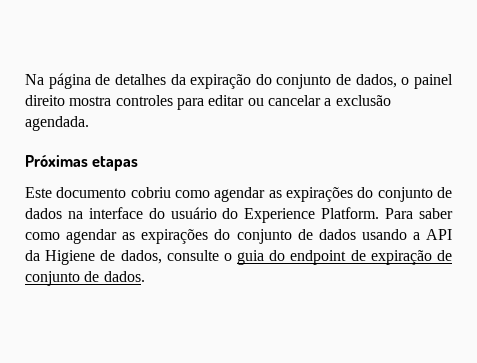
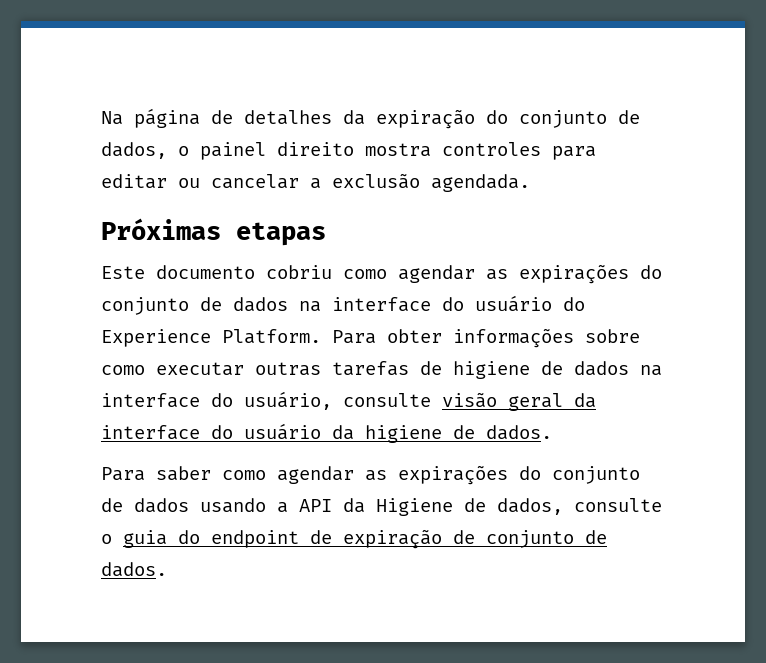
(414, 213) none -> [387,328,640,348] [101,361,662,379] [101,391,596,411] [101,423,552,443] [101,467,145,481] obter informações sobre como executar outras tarefas de higiene de dados na interface do usuário, consulte visão geral da interface do usuário da higiene de dados. // Para

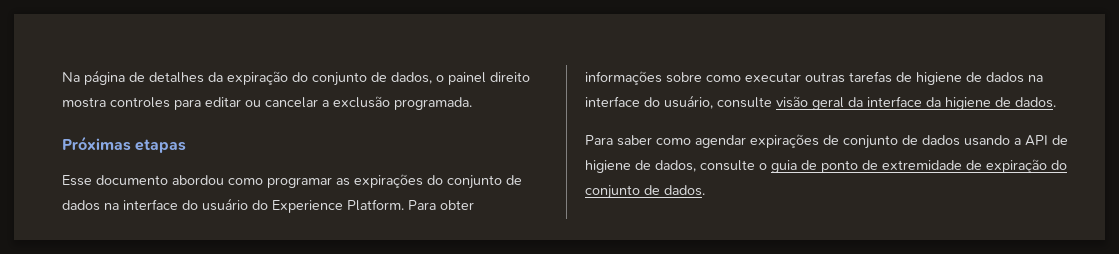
[431,174,530,192] agendada. -> [394,97,472,110] programada.
[101,265,475,283] Este documento cobriu como agendar -> [62,175,332,188] Esse documento abordou como programar
[211,423,321,440] do usuário -> (922, 101) none
[365,465,541,485] as expirações do -> [750,134,839,148] expirações de
[343,498,453,516] da Higiene -> [1052,135,1068,145] [585,160,631,173] de higiene
[178,530,299,548] do endpoint -> [801,160,962,173] de ponto de extremidade
[453,530,475,544] de -> [1051,160,1067,170] do

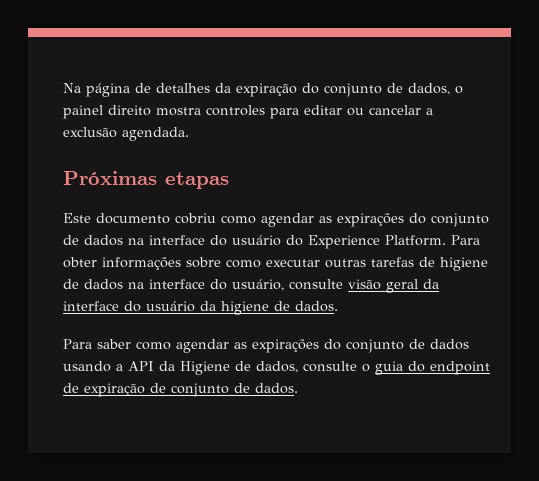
[394,97,472,110] programada. -> [122,127,189,141] agendada.
[62,175,332,188] Esse documento abordou como programar -> [63,213,314,227] Este documento cobriu como agendar
(922, 101) none -> [124,301,195,312] do usuário
[750,134,839,148] expirações de -> [234,339,341,353] as expirações do
[1052,135,1068,145] [585,160,631,173] de higiene -> [159,361,230,375] da Higiene
[801,160,962,173] de ponto de extremidade -> [408,361,490,375] do endpoint
[1051,160,1067,170] do -> [150,383,166,393] de

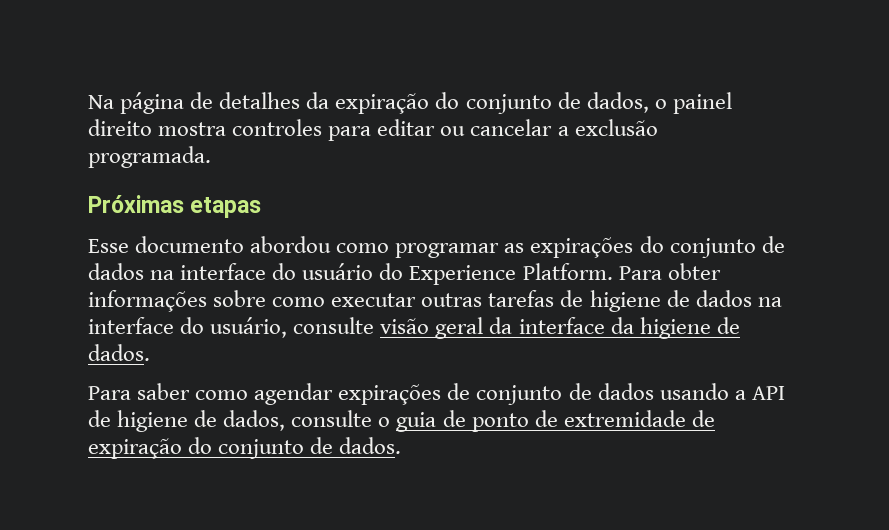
[122,127,189,141] agendada. -> [88,146,211,168] programada.
[63,213,314,227] Este documento cobriu como agendar -> [88,236,500,258] Esse documento abordou como programar
[124,301,195,312] do usuário -> (605, 325) none
[234,339,341,353] as expirações do -> [338,383,471,405] expirações de
[159,361,230,375] da Higiene -> [88,410,189,432] de higiene
[408,361,490,375] do endpoint -> [442,410,686,432] de ponto de extremidade
[150,383,166,393] de -> [188,437,213,454] do

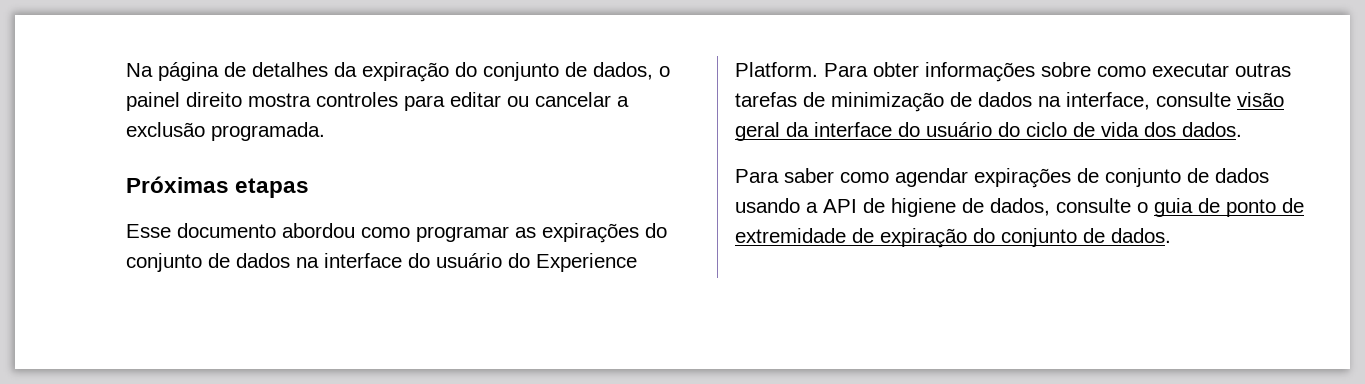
[589,290,782,312] [88,317,288,338] higiene de dados na interface do usuário, -> [831,92,1150,112] minimização de dados na interface,
[610,317,740,339] da higiene de -> [898,122,1176,137] do usuário do ciclo de vida dos

